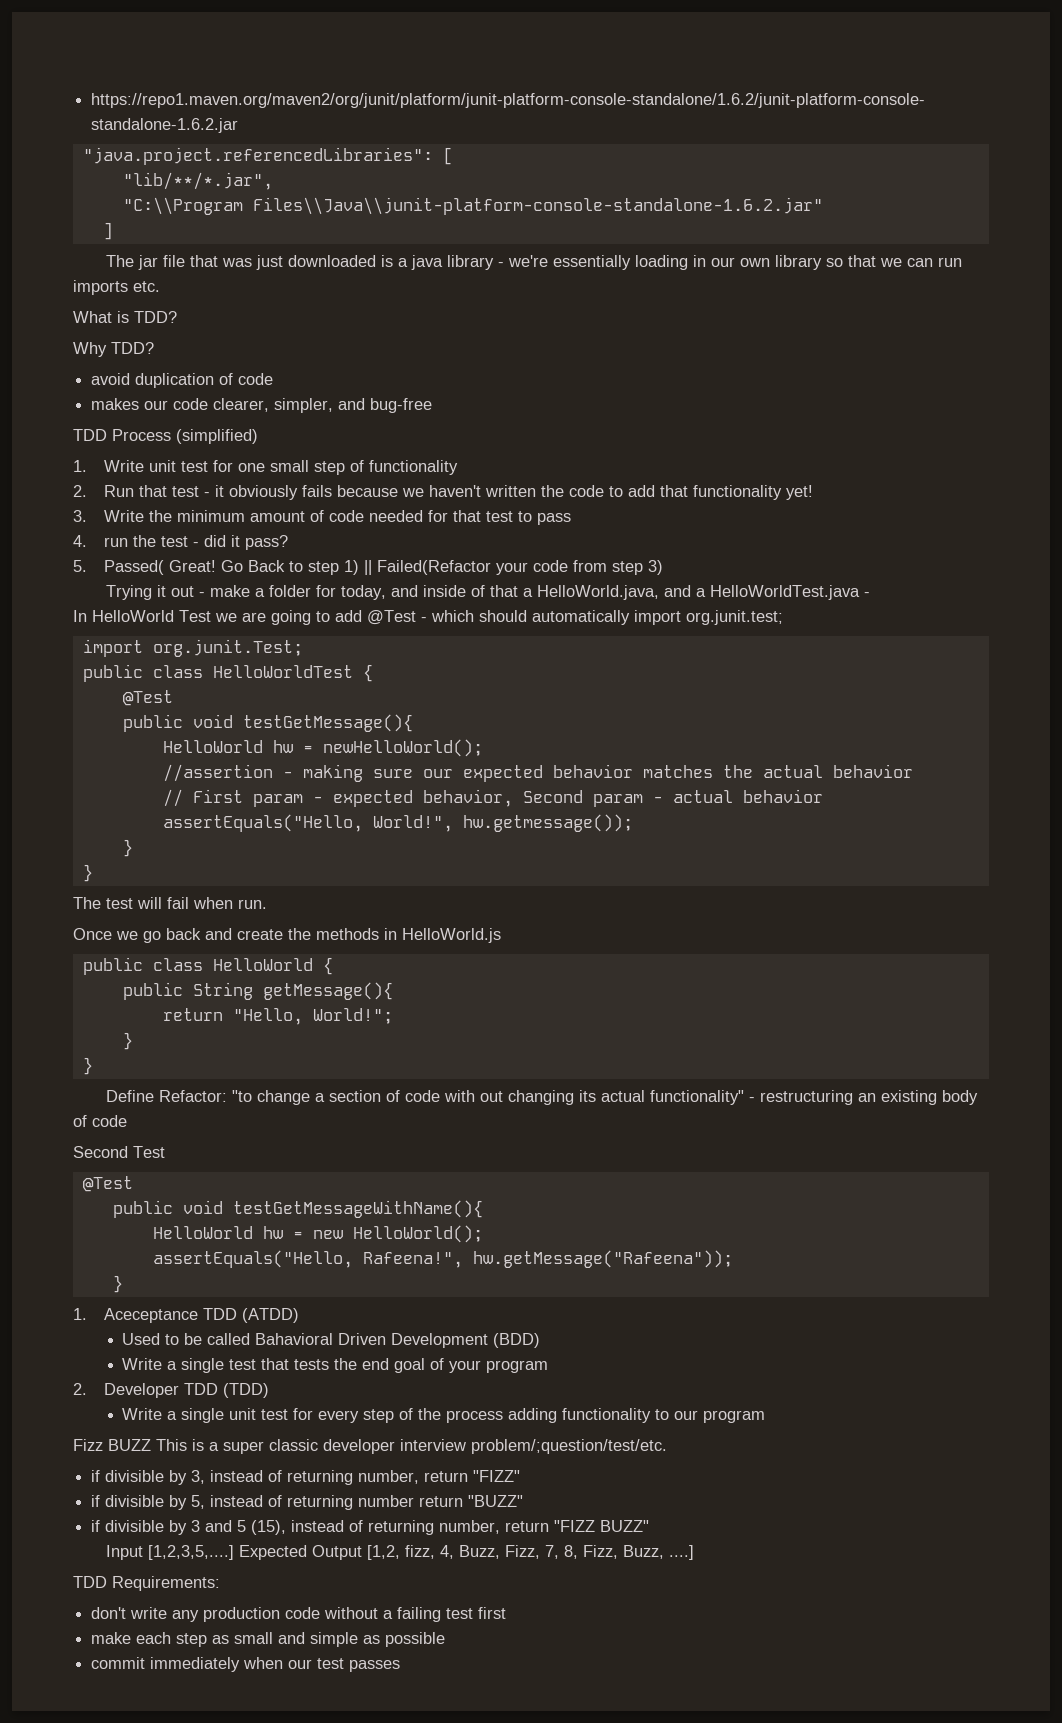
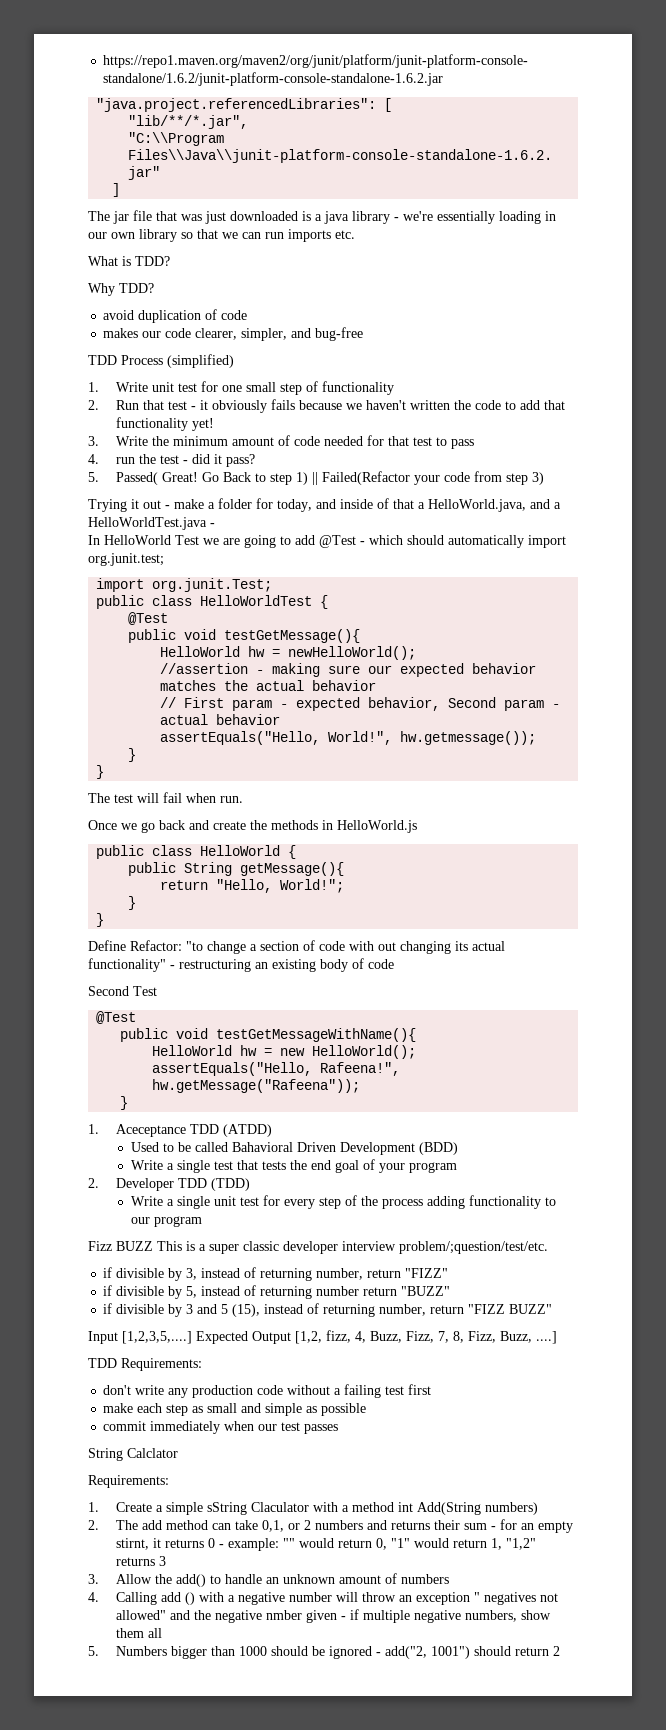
(401, 1666) none -> [88,1448,178,1461] [88,1475,169,1488] [88,1502,538,1515] [88,1519,573,1533] [115,1538,536,1551] [115,1556,166,1566] [88,1573,449,1587] [88,1592,558,1605] [115,1609,551,1623] [115,1628,162,1638] [88,1646,560,1659] // String Calclator // Requirements: // 1. Create a simple sString Claculator with a method int Add(String numbers) // 2. The add method can take 0,1, or 2 numbers and returns their sum - for an empty stirnt, it returns 0 - example: "" would return 0, "1" would return 1, "1,2" returns 3 // 3. Allow the add() to handle an unknown amount of numbers // 4. Calling add () with a negative number will throw an exception " negatives not allowed" and the negative nmber given - if multiple negative numbers, show them all // 5. Numbers bigger than 1000 should be ignored - add("2, 1001") should return 2

